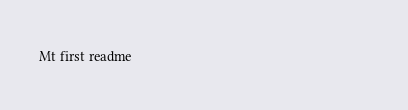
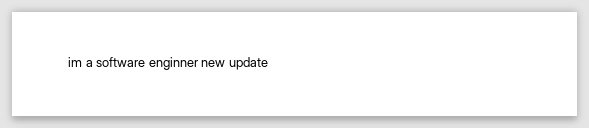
[39,51,131,62] Mt first readme -> [68,57,268,70] im a software enginner new update

